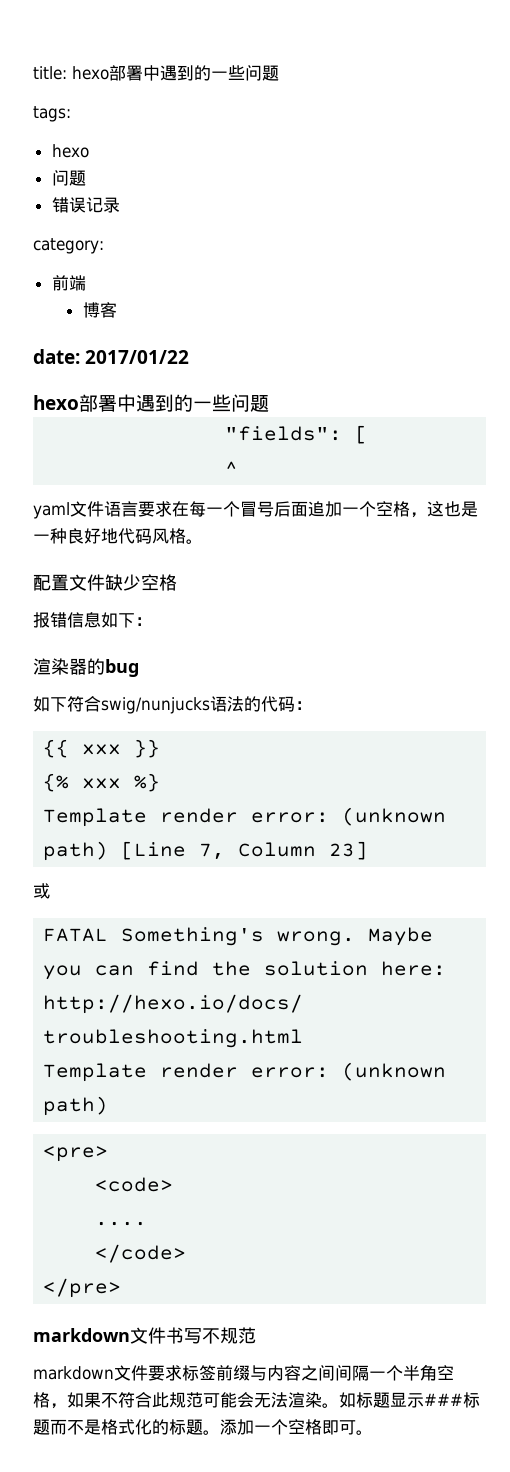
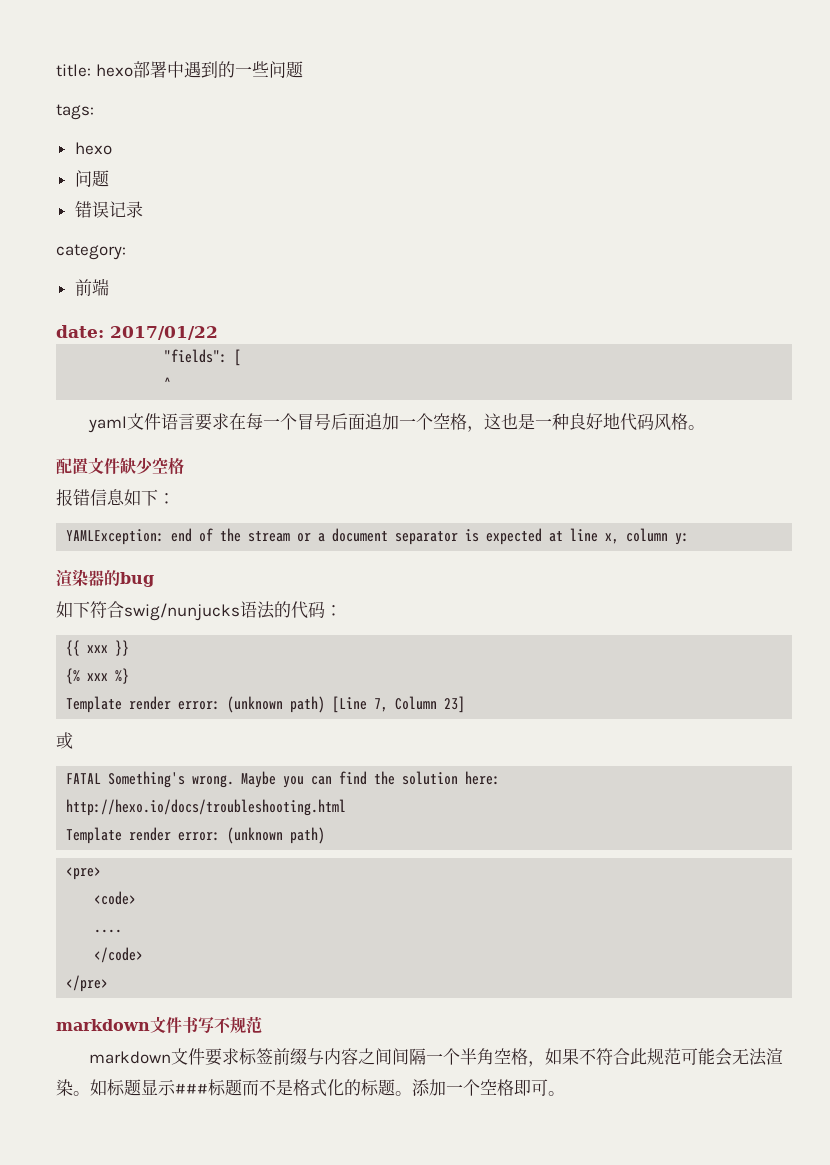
[82,302,117,318] // 博客 -> (109, 287) none
[33,394,269,412] // hexo部署中遇到的一些问题 -> (218, 333) none
(152, 621) none -> [66,528,690,545] // YAMLException: end of the stream or a document separator is expected at line x, column y:

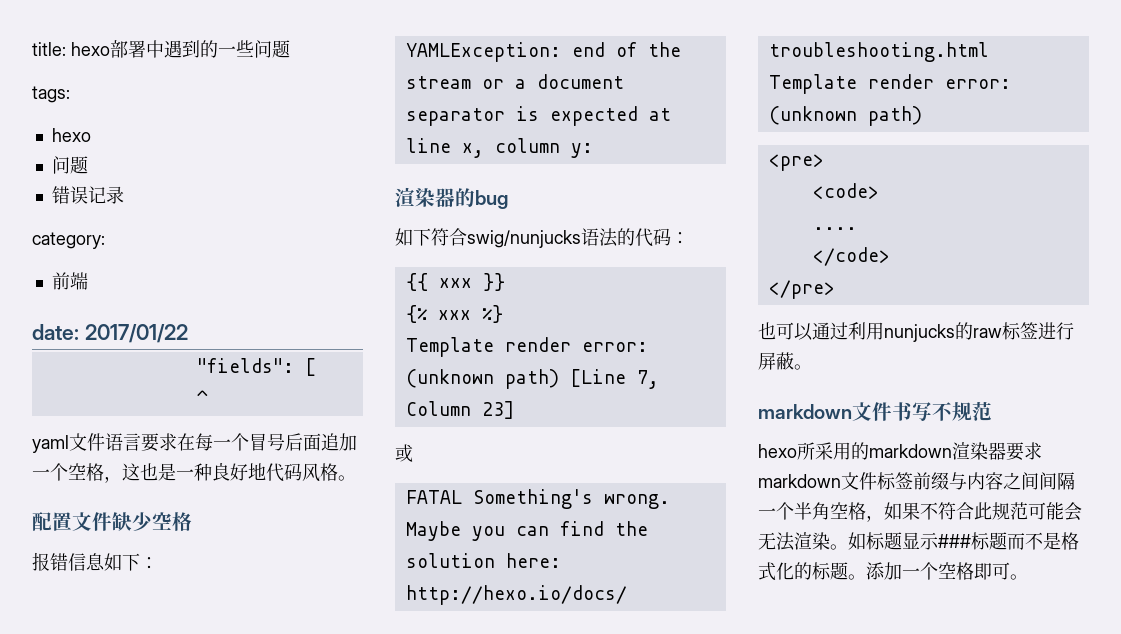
(109, 983) none -> [758,322,1074,342] [758,352,812,370] // 也可以通过利用nunjucks的raw标签进行屏蔽。
[88,1048,239,1066] markdown文件要求 -> [758,442,1042,461] [758,472,877,490] hexo所采用的markdown渲染器要求markdown文件

